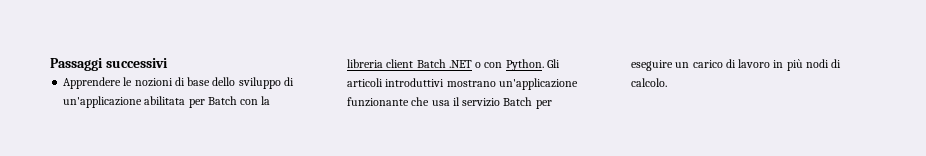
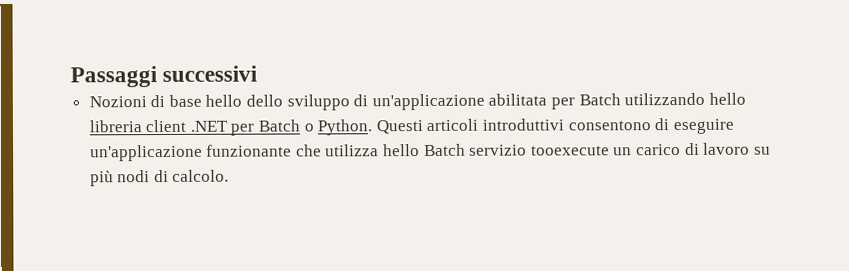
[63,77,173,89] Apprendere le nozioni -> [88,96,147,108] Nozioni
(211, 81) none -> [205,94,243,107] hello
[240,96,271,105] [347,59,560,71] [347,78,578,90] [347,97,552,109] [631,60,674,71] con la libreria client Batch .NET o con Python. Gli articoli introduttivi mostrano un'applicazione funzionante che usa il servizio Batch per eseguire -> [624,92,746,106] [88,118,734,136] [89,143,610,162] utilizzando hello libreria client .NET per Batch o Python. Questi articoli introduttivi consentono di eseguire un'applicazione funzionante che utilizza hello Batch servizio tooexecute
[773,60,784,68] in -> [753,146,771,155] su

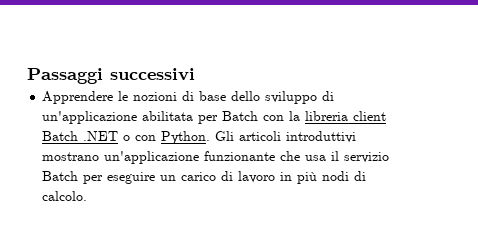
[88,96,147,108] Nozioni -> [42,91,178,104] Apprendere le nozioni
[205,94,243,107] hello -> (227, 96) none
[624,92,746,106] [88,118,734,136] [89,143,610,162] utilizzando hello libreria client .NET per Batch o Python. Questi articoli introduttivi consentono di eseguire un'applicazione funzionante che utilizza hello Batch servizio tooexecute -> [263,111,387,121] [42,131,357,144] [42,151,390,164] [42,171,156,184] con la libreria client Batch .NET o con Python. Gli articoli introduttivi mostrano un'applicazione funzionante che usa il servizio Batch per eseguire
[753,146,771,155] su -> [280,172,293,181] in

